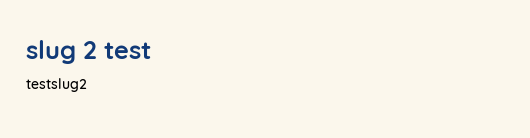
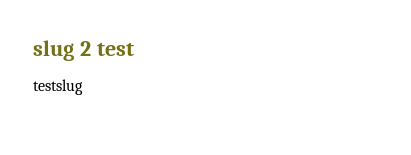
[26,78,87,92] testslug2 -> [33,79,83,95] testslug

